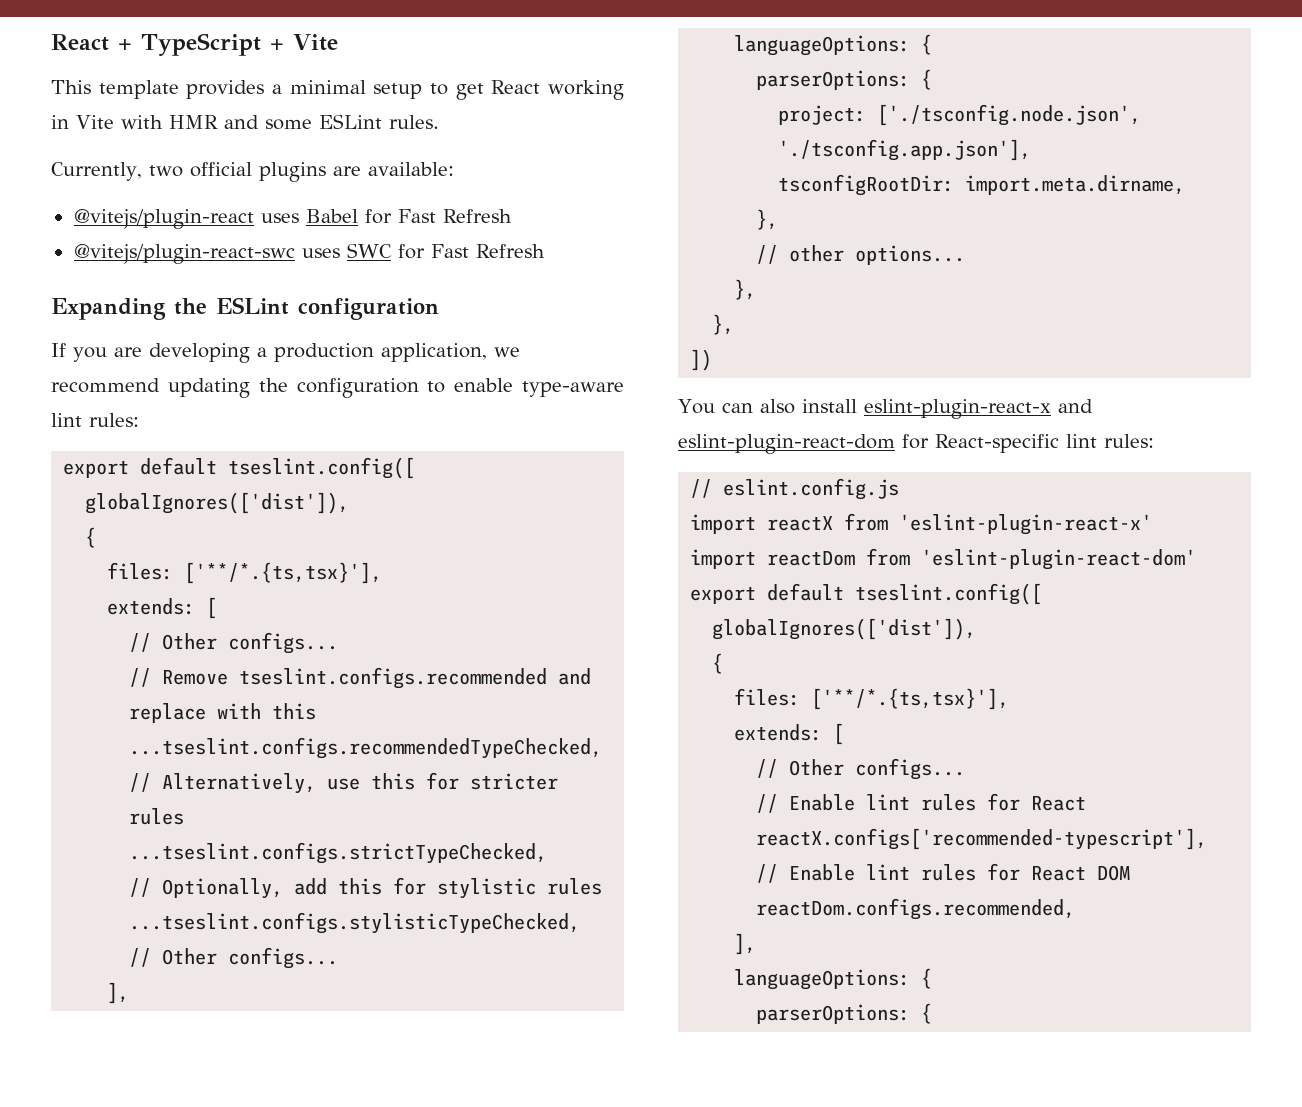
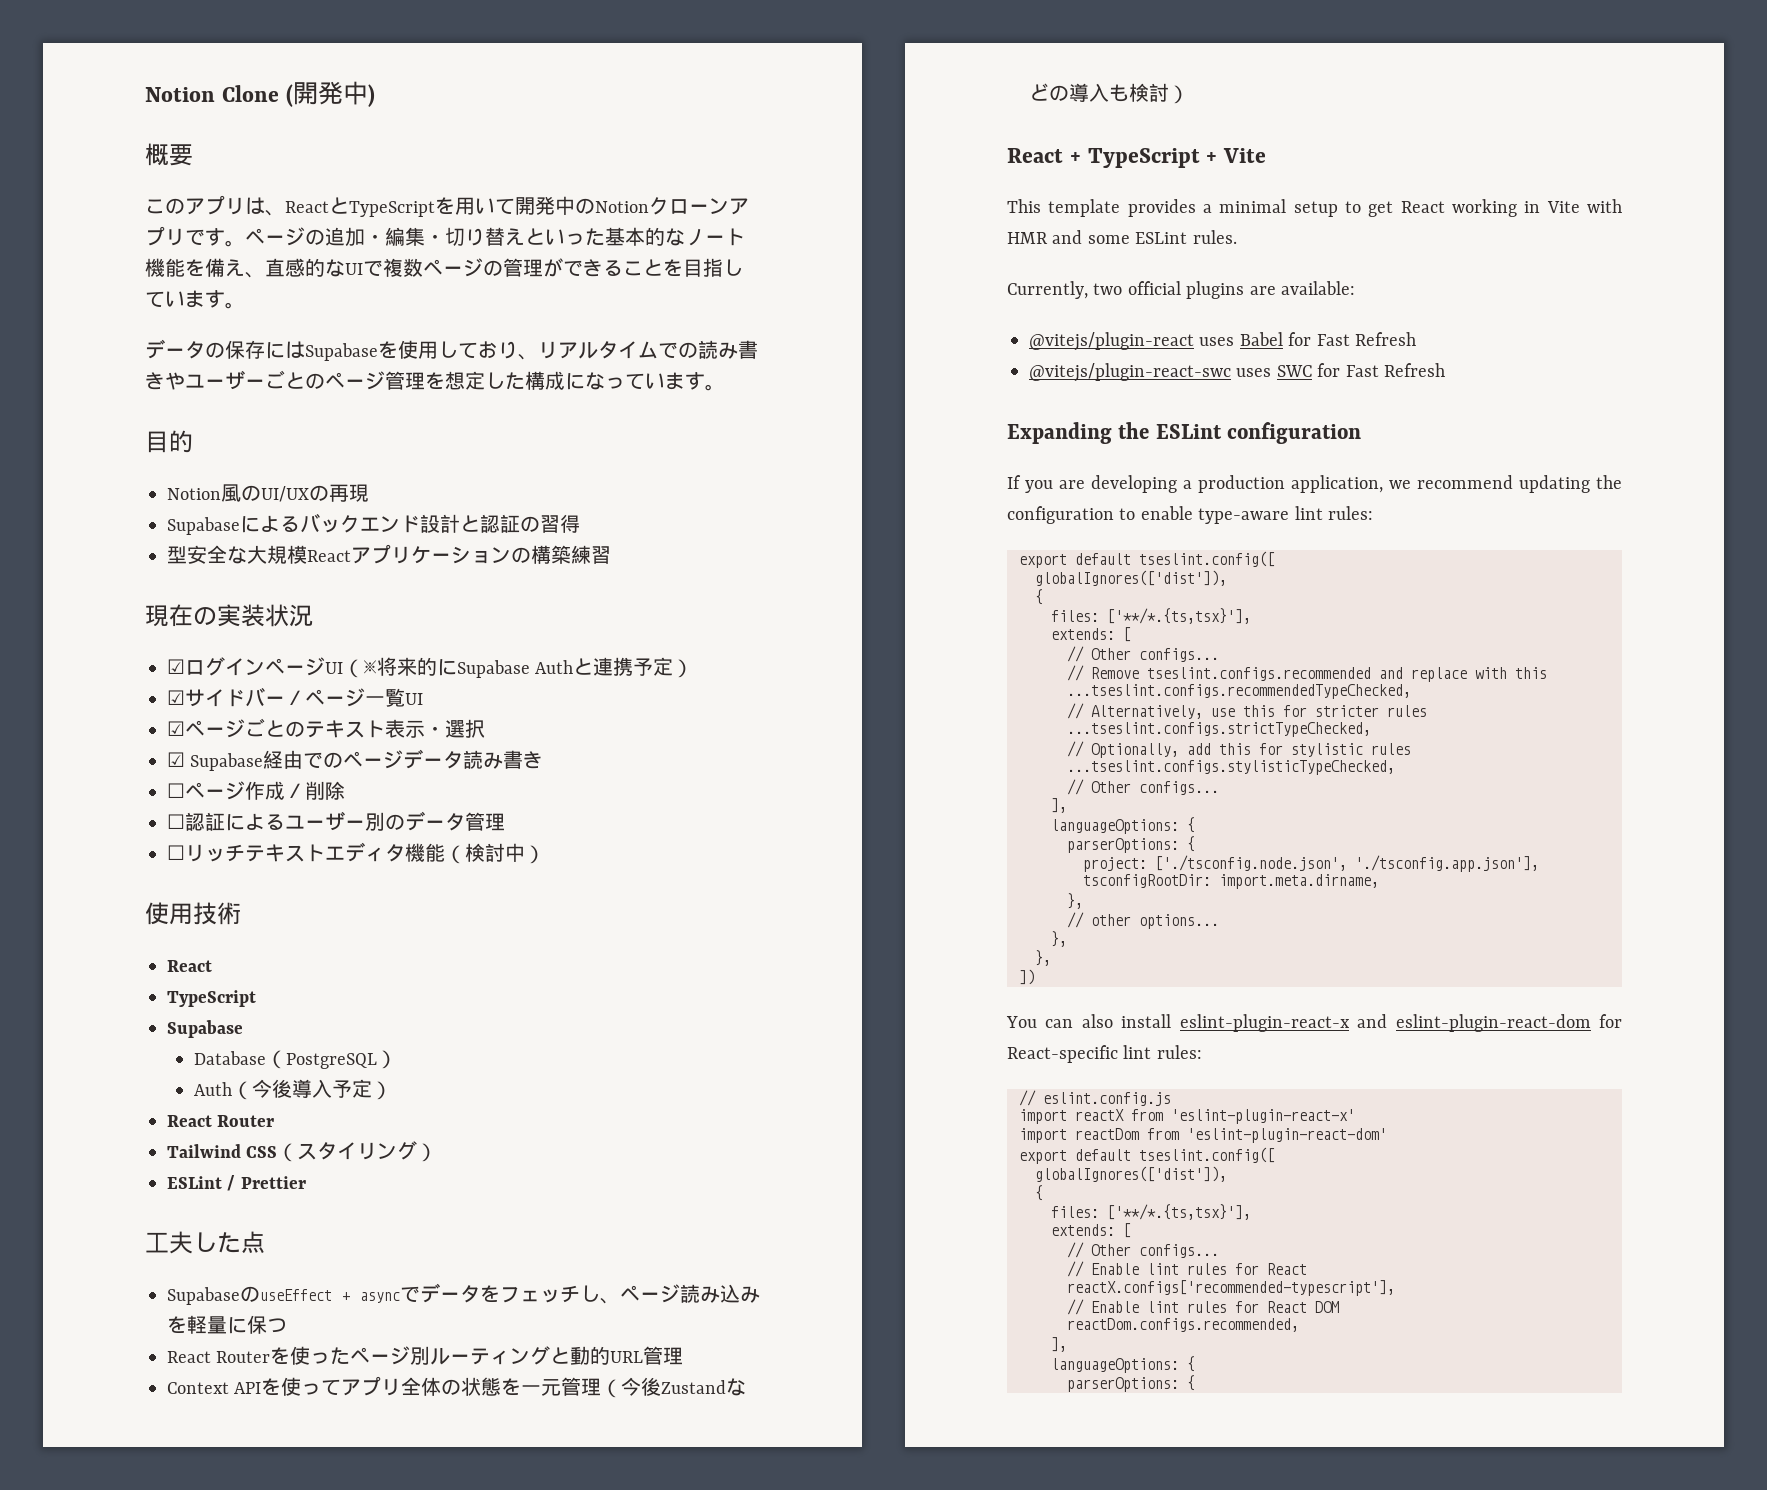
(51, 42) none -> [145,81,375,107] [145,143,193,166] [145,195,749,217] [145,226,745,247] [145,258,743,278] [145,290,245,309] [145,339,758,361] [145,370,725,391] [145,430,193,453] [167,484,369,502] [167,513,580,535] [167,544,611,564] [145,604,313,627] [167,657,694,678] [167,687,423,707] [167,718,485,738] [167,749,544,771] [167,781,345,800] [167,811,505,831] [167,842,545,864] [145,902,241,925] [167,960,212,972] [167,990,256,1007] [167,1020,243,1038] [193,1050,397,1069] [193,1079,392,1100] [167,1115,275,1127] [167,1141,438,1162] [167,1175,306,1191] [145,1231,265,1254] [167,1283,760,1305] [167,1315,287,1334] [167,1346,684,1365] [167,1376,747,1398] [1029,83,1189,104] Notion Clone (開発中) // 概要 // このアプリは、ReactとTypeScriptを用いて開発中のNotionクローンアプリです。ページの追加・編集・切り替えといった基本的なノート機能を備え、直感的なUIで複数ページの管理ができることを目指しています。 // データの保存にはSupabaseを使用しており、リアルタイムでの読み書きやユーザーごとのページ管理を想定した構成になっています。 // 目的 // Notion風のUI/UXの再現 // Supabaseによるバックエンド設計と認証の習得 // 型安全な大規模Reactアプリケーションの構築練習 // 現在の実装状況 // ☑ログインページUI（※将来的にSupabase Authと連携予定） // ☑サイドバー／ページ一覧UI // ☑ページごとのテキスト表示・選択 // ☑ Supabase経由でのページデータ読み書き // ☐ページ作成／削除 // ☐認証によるユーザー別のデータ管理 // ☐リッチテキストエディタ機能（検討中） // 使用技術 // React // TypeScript // Supabase // Database（PostgreSQL） // Auth（今後導入予定） // React Router // Tailwind CSS（スタイリング） // ESLint / Prettier // 工夫した点 // SupabaseのuseEffect + asyncでデータをフェッチし、ページ読み込みを軽量に保つ // React Routerを使ったページ別ルーティングと動的URL管理 // Context APIを使ってアプリ全体の状態を一元管理（今後Zustandなどの導入も検討） //

